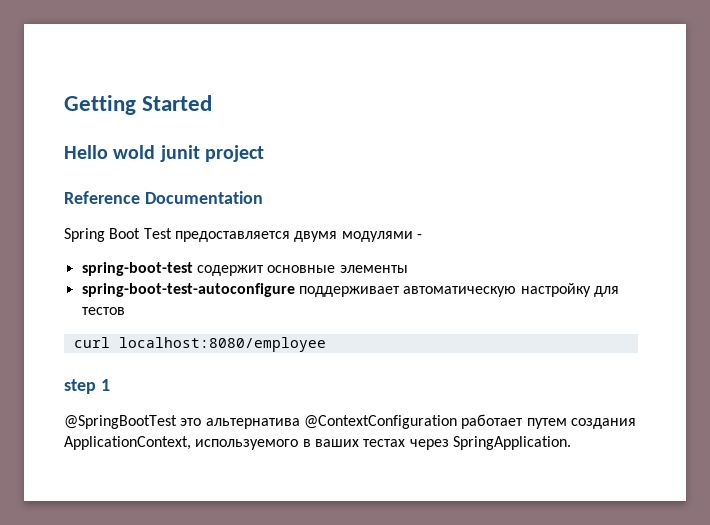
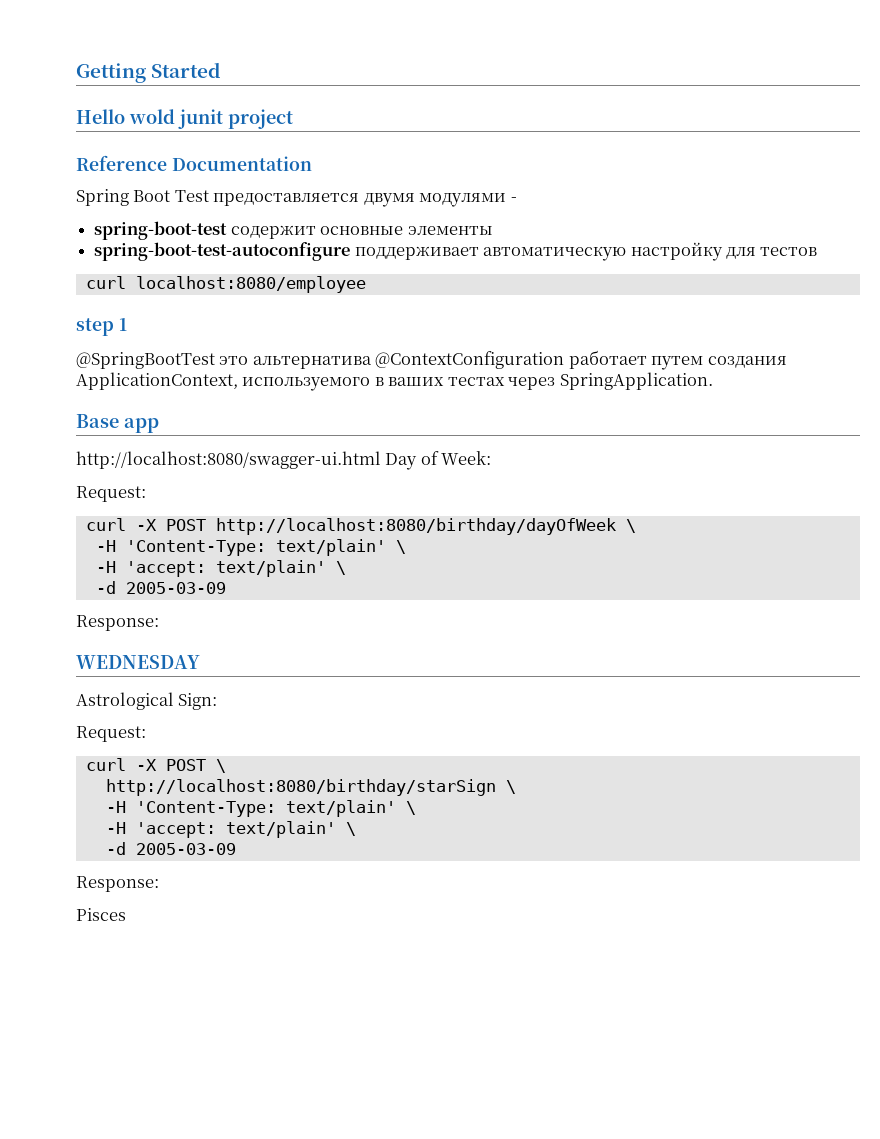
(571, 443) none -> [76,414,159,433] [76,451,492,470] [76,486,146,502] [85,518,636,535] [95,539,406,556] [95,560,346,577] [95,581,226,594] [76,615,159,631] [76,655,200,669] [76,692,218,710] [76,726,146,742] [85,758,226,773] [105,779,516,796] [105,800,416,817] [105,821,356,838] [105,842,236,855] [76,876,159,892] [76,908,126,921] // Base app // http://localhost:8080/swagger-ui.html Day of Week: // Request: // curl -X POST http://localhost:8080/birthday/dayOfWeek \ // -H 'Content-Type: text/plain' \ // -H 'accept: text/plain' \ // -d 2005-03-09 // Response: // WEDNESDAY // Astrological Sign: // Request: // curl -X POST \ // http://localhost:8080/birthday/starSign \ // -H 'Content-Type: text/plain' \ // -H 'accept: text/plain' \ // -d 2005-03-09 // Response: // Pisces

